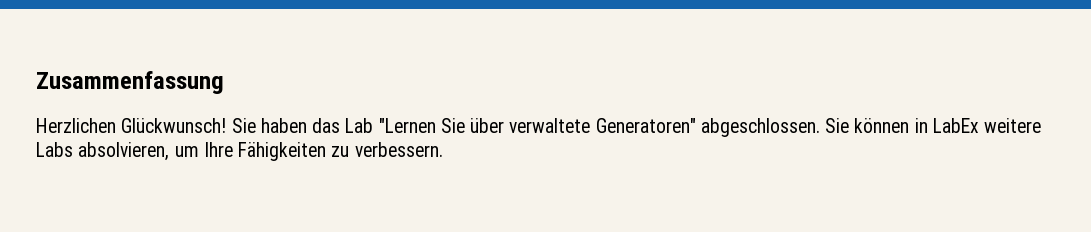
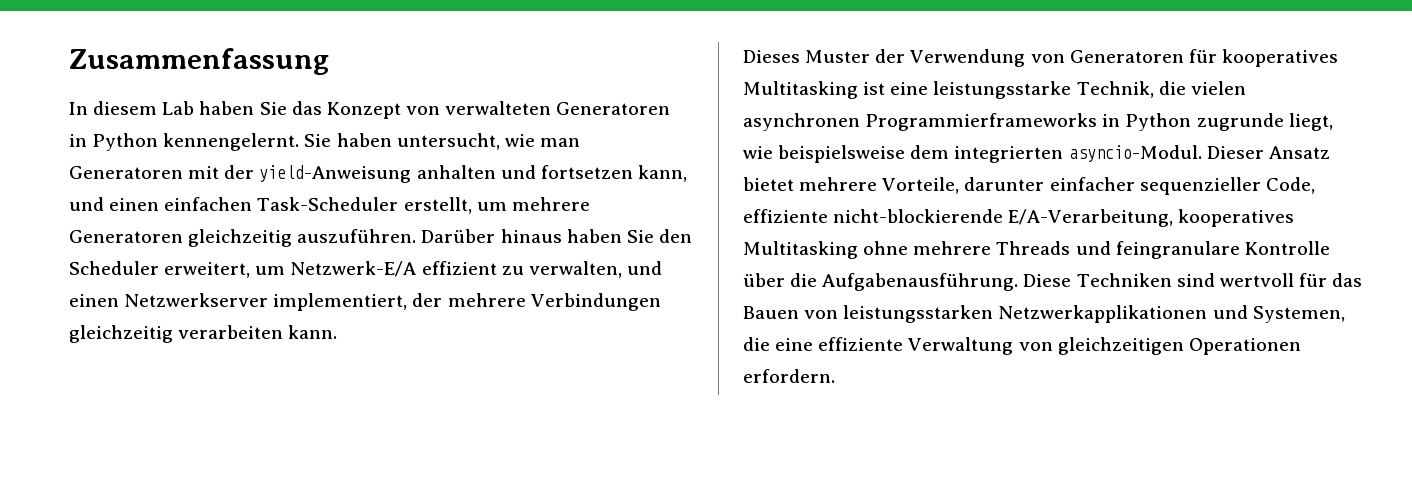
[36,118,1042,137] [36,142,443,161] Herzlichen Glückwunsch! Sie haben das Lab "Lernen Sie über verwaltete Generatoren" abgeschlossen. Sie können in LabEx weitere Labs absolvieren, um Ihre Fähigkeiten zu verbessern. -> [69,101,671,119] [69,133,580,151] [69,165,687,183] [69,197,590,214] [69,229,692,247] [69,261,662,278] [69,293,661,311] [69,325,338,343] [743,49,1338,67] [743,81,1246,99] [743,113,1333,131] [743,145,1330,163] [743,177,1315,195] [743,209,1295,227] [743,241,1330,259] [743,273,1363,291] [743,305,1345,323] [743,337,1301,355] [743,369,835,383] In diesem Lab haben Sie das Konzept von verwalteten Generatoren in Python kennengelernt. Sie haben untersucht, wie man Generatoren mit der yield-Anweisung anhalten und fortsetzen kann, und einen einfachen Task-Scheduler erstellt, um mehrere Generatoren gleichzeitig auszuführen. Darüber hinaus haben Sie den Scheduler erweitert, um Netzwerk-E/A effizient zu verwalten, und einen Netzwerkserver implementiert, der mehrere Verbindungen gleichzeitig verarbeiten kann. // Dieses Muster der Verwendung von Generatoren für kooperatives Multitasking ist eine leistungsstarke Technik, die vielen asynchronen Programmierframeworks in Python zugrunde liegt, wie beispielsweise dem integrierten asyncio-Modul. Dieser Ansatz bietet mehrere Vorteile, darunter einfacher sequenzieller Code, effiziente nicht-blockierende E/A-Verarbeitung, kooperatives Multitasking ohne mehrere Threads und feingranulare Kontrolle über die Aufgabenausführung. Diese Techniken sind wertvoll für das Bauen von leistungsstarken Netzwerkapplikationen und Systemen, die eine effiziente Verwaltung von gleichzeitigen Operationen erfordern.

